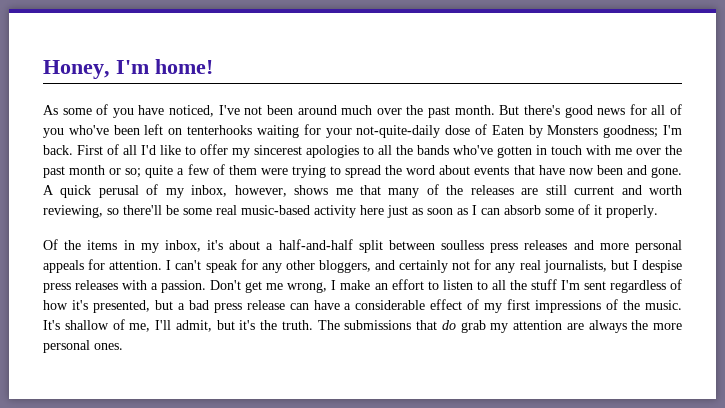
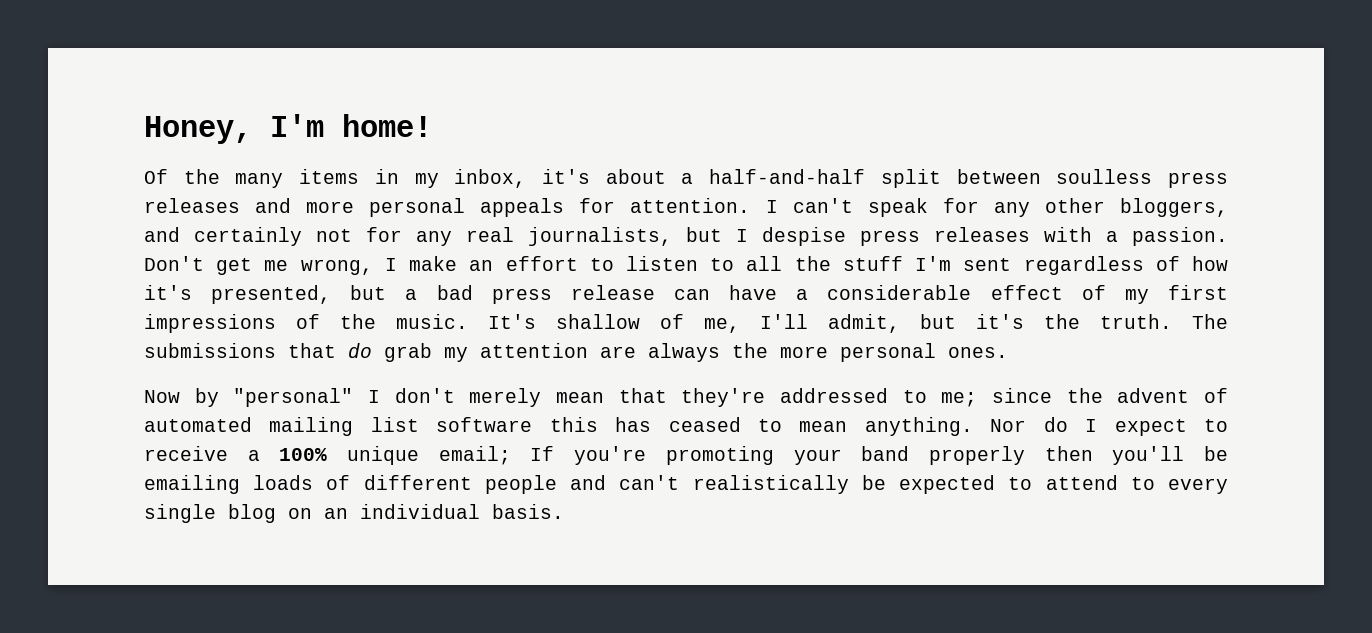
[43,104,682,118] [43,124,682,138] [43,144,682,158] [43,164,682,178] [43,184,683,198] [43,204,658,218] // As some of you have noticed, I've not been around much over the past month. But there's good news for all of you who've been left on tenterhooks waiting for your not-quite-daily dose of Eaten by Monsters goodness; I'm back. First of all I'd like to offer my sincerest apologies to all the bands who've gotten in touch with me over the past month or so; quite a few of them were trying to spread the word about events that have now been and gone. A quick perusal of my inbox, however, shows me that many of the releases are still current and worth reviewing, so there'll be some real music-based activity here just as soon as I can absorb some of it properly. -> (432, 125) none
(82, 245) none -> [235,173,284,188] many
(123, 346) none -> [144,388,1228,407] [144,417,1229,436] [144,446,1228,465] [144,475,1229,494] [144,504,564,523] // Now by "personal" I don't merely mean that they're addressed to me; since the advent of automated mailing list software this has ceased to mean anything. Nor do I expect to receive a 100% unique email; If you're promoting your band properly then you'll be emailing loads of different people and can't realistically be expected to attend to every single blog on an individual basis.

